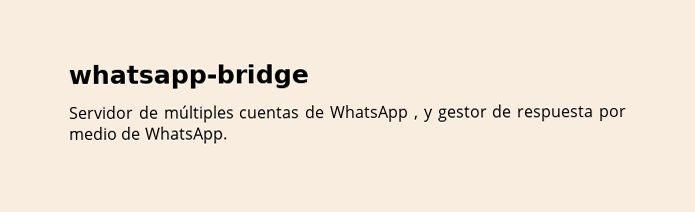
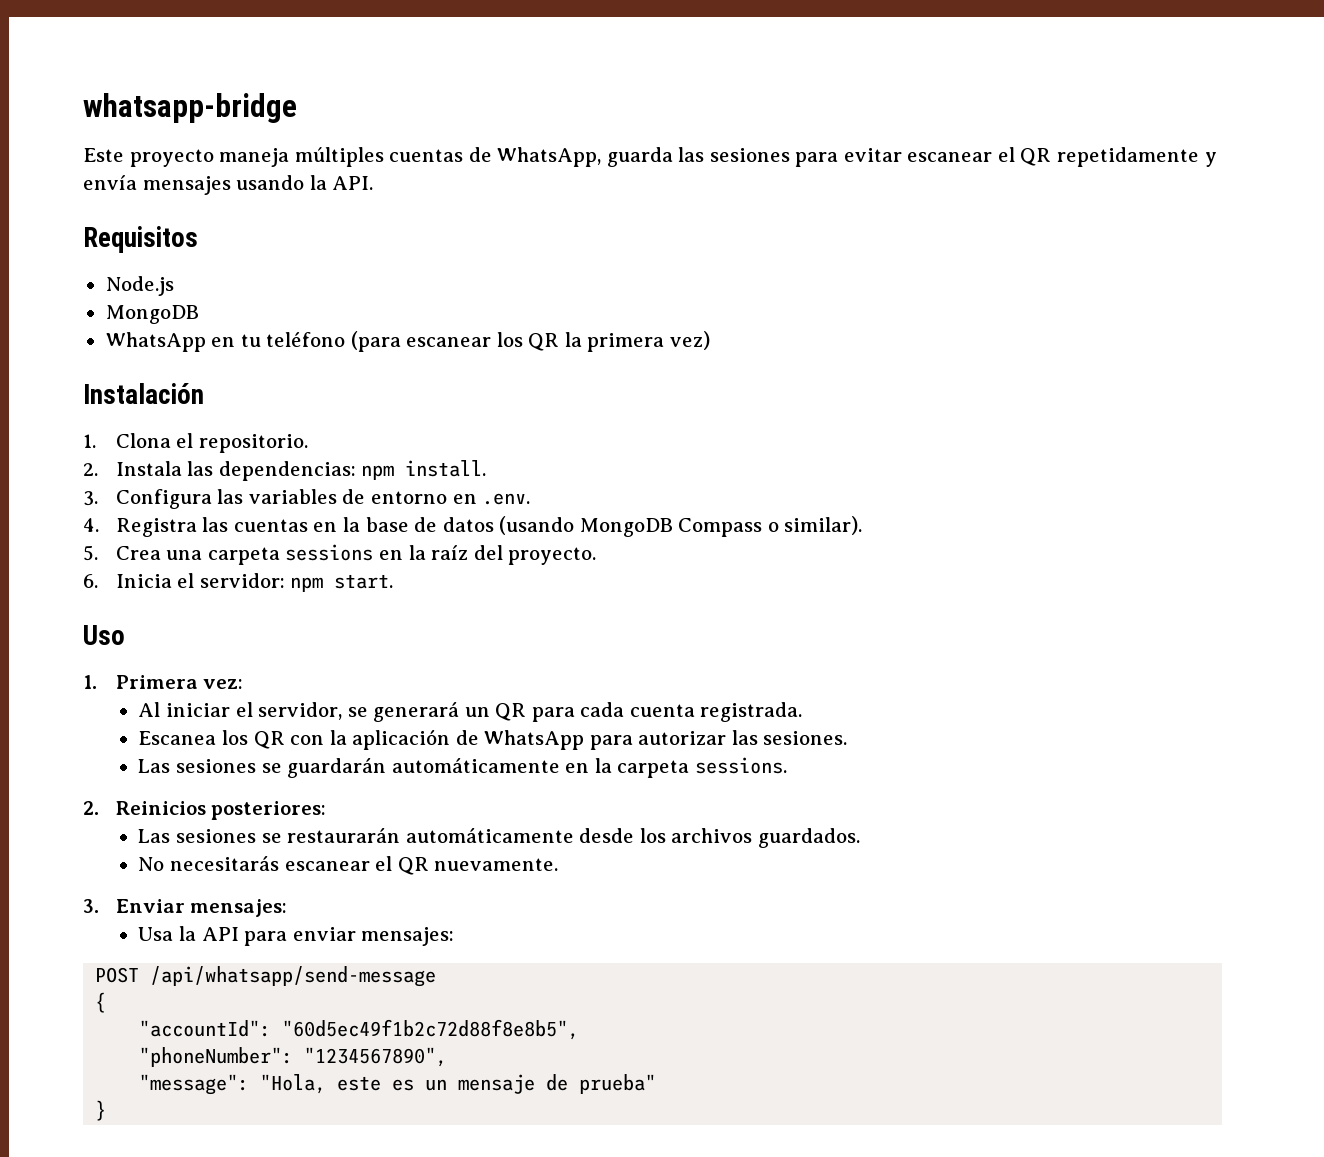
[68,104,627,123] [69,126,228,144] Servidor de múltiples cuentas de WhatsApp , y gestor de respuesta por medio de WhatsApp. -> [83,147,1217,167] [83,175,374,195] [83,226,198,253] [105,276,174,296] [105,305,199,324] [105,331,710,352] [83,383,204,404] [83,433,308,453] [83,460,487,481] [83,489,531,509] [83,516,863,537] [83,544,597,565] [83,573,394,592] [83,625,125,645] [83,675,244,689] [138,702,803,722] [138,729,848,750] [138,757,787,778] [83,801,327,820] [138,828,860,848] [138,856,559,875] [83,899,288,917] [138,926,455,946] [95,966,437,987] [95,992,107,1013] [139,1019,580,1040] [139,1047,448,1067] [139,1074,657,1095] [95,1100,107,1121] Este proyecto maneja múltiples cuentas de WhatsApp, guarda las sesiones para evitar escanear el QR repetidamente y envía mensajes usando la API. // Requisitos // Node.js // MongoDB // WhatsApp en tu teléfono (para escanear los QR la primera vez) // Instalación // 1. Clona el repositorio. // 2. Instala las dependencias: npm install. // 3. Configura las variables de entorno en .env. // 4. Registra las cuentas en la base de datos (usando MongoDB Compass o similar). // 5. Crea una carpeta sessions en la raíz del proyecto. // 6. Inicia el servidor: npm start. // Uso // 1. Primera vez: // Al iniciar el servidor, se generará un QR para cada cuenta registrada. // Escanea los QR con la aplicación de WhatsApp para autorizar las sesiones. // Las sesiones se guardarán automáticamente en la carpeta sessions. // 2. Reinicios posteriores: // Las sesiones se restaurarán automáticamente desde los archivos guardados. // No necesitarás escanear el QR nuevamente. // 3. Enviar mensajes: // Usa la API para enviar mensajes: // POST /api/whatsapp/send-message // { // "accountId": "60d5ec49f1b2c72d88f8e8b5", // "phoneNumber": "1234567890", // "message": "Hola, este es un mensaje de prueba" // }

